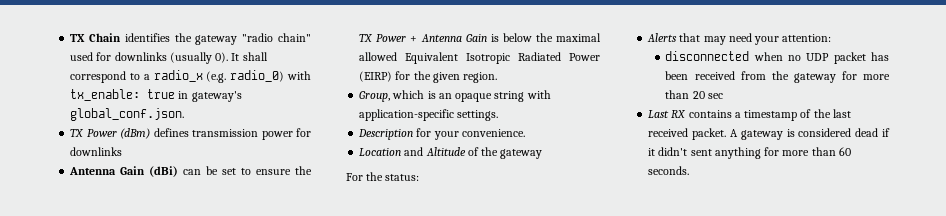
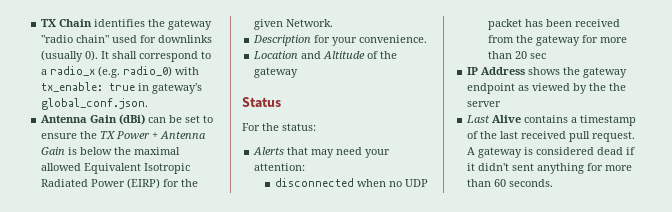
[70,128,311,140] [70,147,123,156] // TX Power (dBm) defines transmission power for downlinks -> (149, 104) none
[463,72,498,83] [359,90,551,102] [359,109,499,121] region. // Group, which is an opaque string with application-specific settings. -> [286,19,334,27] Network.
(543, 154) none -> [242,97,281,108] // Status
(723, 96) none -> [467,67,628,78] [467,83,627,94] [467,101,502,107] // IP Address shows the gateway endpoint as viewed by the the server
[671,110,687,118] RX -> [492,115,522,123] Alive
[692,128,727,140] packet. -> [569,131,636,142] pull request.

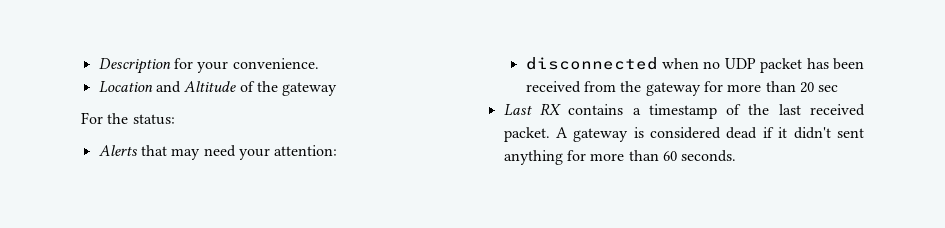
[41,19,213,30] [41,35,213,43] [41,50,212,62] [41,66,200,78] [41,82,203,94] [41,98,149,110] [41,114,214,125] [41,131,207,139] [41,147,181,155] [41,163,191,174] [41,178,199,189] [254,19,334,30] TX Chain identifies the gateway "radio chain" used for downlinks (usually 0). It shall correspond to a radio_x (e.g. radio_0) with tx_enable: true in gateway's global_conf.json. // Antenna Gain (dBi) can be set to ensure the TX Power + Antenna Gain is below the maximal allowed Equivalent Isotropic Radiated Power (EIRP) for the given Network. // -> (98, 66) none
[242,97,281,108] // Status -> (338, 89) none
[467,67,628,78] [467,83,627,94] [467,101,502,107] // IP Address shows the gateway endpoint as viewed by the the server -> (839, 88) none
[492,115,522,123] Alive -> [539,103,561,115] RX
[569,131,636,142] pull request. -> [503,127,550,142] packet.

